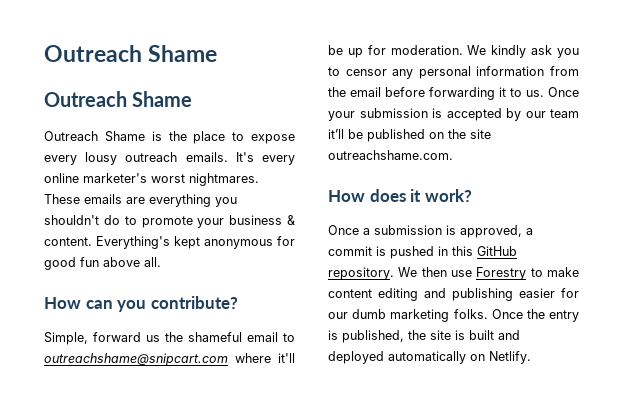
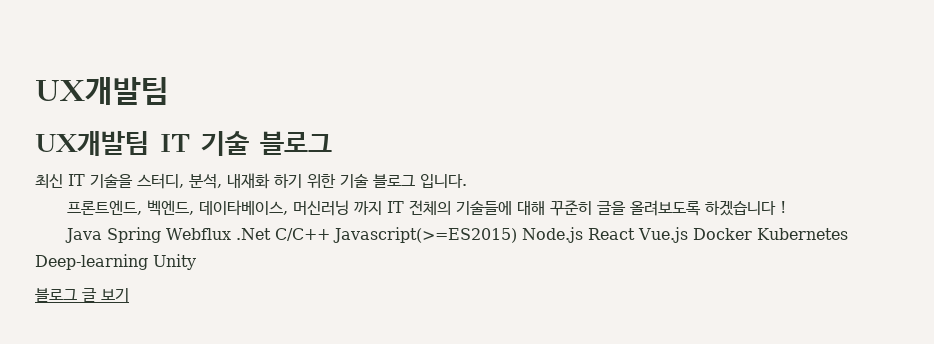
[44,45,218,62] [44,91,193,107] [44,131,295,144] [44,152,295,165] [44,173,259,186] [44,194,237,207] [44,215,295,228] [44,236,295,249] [44,257,161,270] [44,296,238,312] [44,332,295,345] [44,353,295,366] [328,45,579,58] [328,66,579,79] [328,87,579,100] [328,108,579,121] [328,129,491,142] [328,150,453,160] [328,189,472,202] [328,225,533,238] [328,246,517,259] [328,267,579,280] [328,288,579,301] [328,309,579,322] [328,330,520,343] [328,351,531,364] Outreach Shame // Outreach Shame // Outreach Shame is the place to expose every lousy outreach emails. It's every online marketer's worst nightmares. These emails are everything you shouldn't do to promote your business & content. Everything's kept anonymous for good fun above all. // How can you contribute? // Simple, forward us the shameful email to outreachshame@snipcart.com where it'll be up for moderation. We kindly ask you to censor any personal information from the email before forwarding it to us. Once your submission is accepted by our team it’ll be published on the site outreachshame.com. // How does it work? // Once a submission is approved, a commit is pushed in this GitHub repository. We then use Forestry to make content editing and publishing easier for our dumb marketing folks. Once the entry is published, the site is built and deployed automatically on Netlify. -> [35,77,169,105] [35,131,332,156] [35,173,467,189] [66,200,786,216] [64,227,848,243] [35,254,196,270] [35,288,129,302] UX개발팀 // UX개발팀 IT 기술 블로그 // 최신 IT 기술을 스터디, 분석, 내재화 하기 위한 기술 블로그 입니다. // 프론트엔드, 벡엔드, 데이타베이스, 머신러닝 까지 IT 전체의 기술들에 대해 꾸준히 글을 올려보도록 하겠습니다 ! // Java Spring Webflux .Net C/C++ Javascript(>=ES2015) Node.js React Vue.js Docker Kubernetes Deep-learning Unity // 블로그 글 보기

